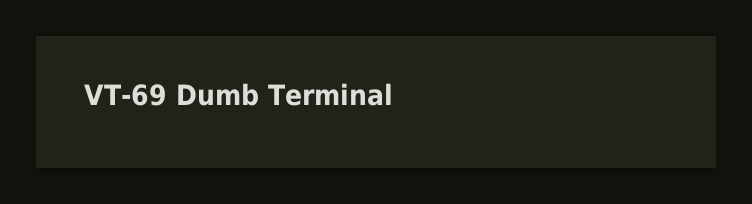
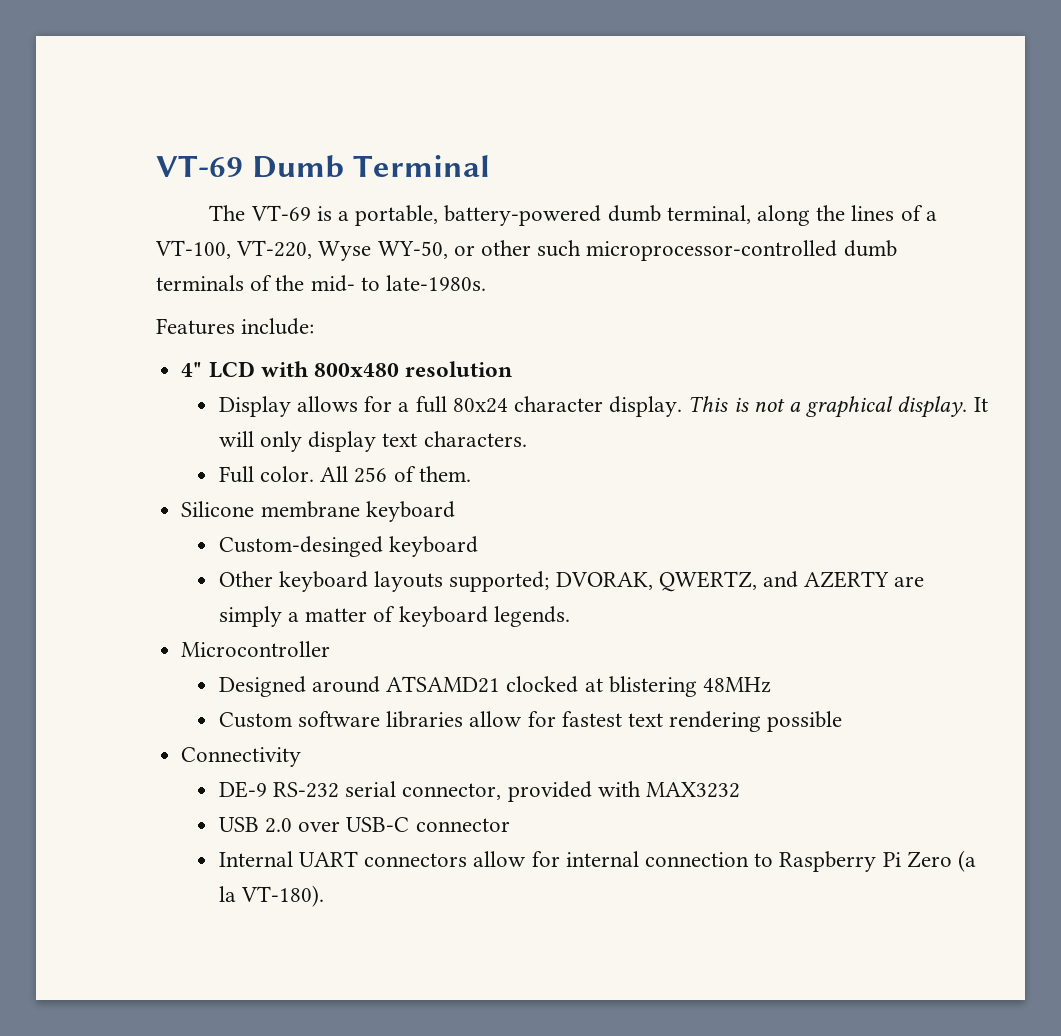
(393, 94) none -> [209,205,937,226] [155,240,897,261] [156,275,487,292] [156,318,315,335] [181,361,513,378] [218,396,988,418] [218,431,527,452] [218,466,471,483] [181,501,455,522] [218,536,478,557] [218,571,925,592] [218,606,570,627] [181,641,331,657] [218,676,771,697] [218,711,843,732] [181,747,302,767] [218,781,740,802] [218,817,510,833] [218,850,976,872] [218,885,324,907] // The VT-69 is a portable, battery-powered dumb terminal, along the lines of a VT-100, VT-220, Wyse WY-50, or other such microprocessor-controlled dumb terminals of the mid- to late-1980s. // Features include: // 4" LCD with 800x480 resolution // Display allows for a full 80x24 character display. This is not a graphical display. It will only display text characters. // Full color. All 256 of them. // Silicone membrane keyboard // Custom-desinged keyboard // Other keyboard layouts supported; DVORAK, QWERTZ, and AZERTY are simply a matter of keyboard legends. // Microcontroller // Designed around ATSAMD21 clocked at blistering 48MHz // Custom software libraries allow for fastest text rendering possible // Connectivity // DE-9 RS-232 serial connector, provided with MAX3232 // USB 2.0 over USB-C connector // Internal UART connectors allow for internal connection to Raspberry Pi Zero (a la VT-180).

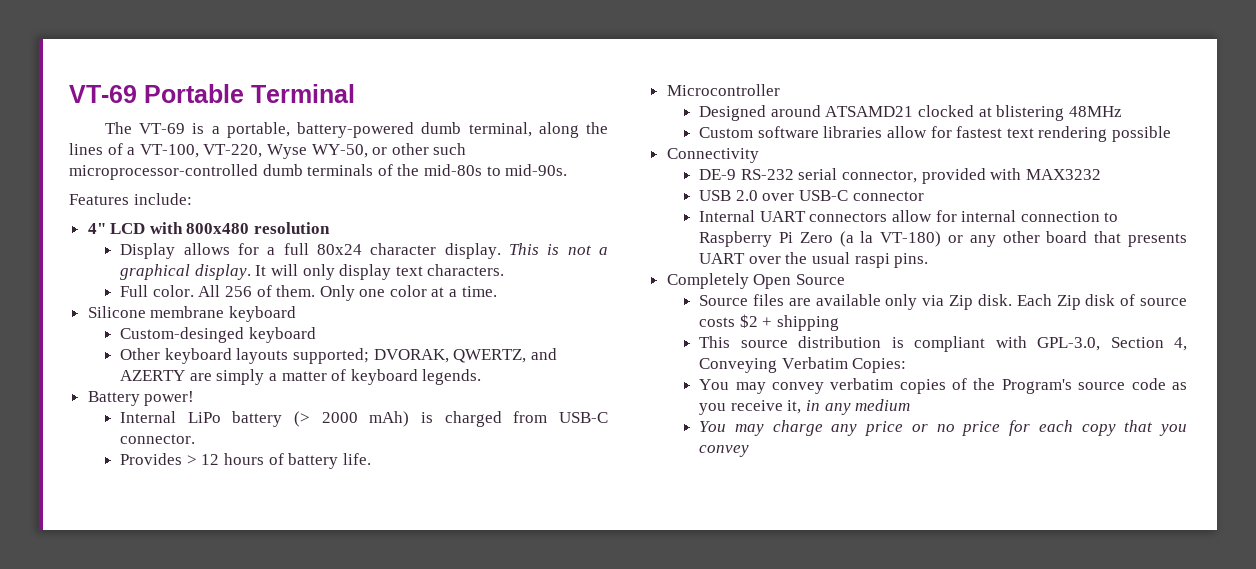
[156,155,344,178] VT-69 Dumb -> [69,84,244,103] VT-69 Portable
[310,275,487,292] mid- to late-1980s. -> [423,164,568,176] mid-80s to mid-90s.
(471, 474) none -> [319,285,497,301] Only one color at a time.
(570, 616) none -> [87,391,195,406] [120,411,608,427] [120,434,196,444] [120,453,371,469] // Battery power! // Internal LiPo battery (> 2000 mAh) is charged from USB-C connector. // Provides > 12 hours of battery life.
[240,885,324,907] VT-180). -> [880,231,1187,247] [699,252,929,268] [666,273,845,289] [699,294,1187,310] [699,314,839,331] [699,336,1187,352] [699,357,907,373] [699,378,1187,394] [699,399,911,415] [699,420,1187,436] [699,445,750,457] VT-180) or any other board that presents UART over the usual raspi pins. // Completely Open Source // Source files are available only via Zip disk. Each Zip disk of source costs $2 + shipping // This source distribution is compliant with GPL-3.0, Section 4, Conveying Verbatim Copies: // You may convey verbatim copies of the Program's source code as you receive it, in any medium // You may charge any price or no price for each copy that you convey

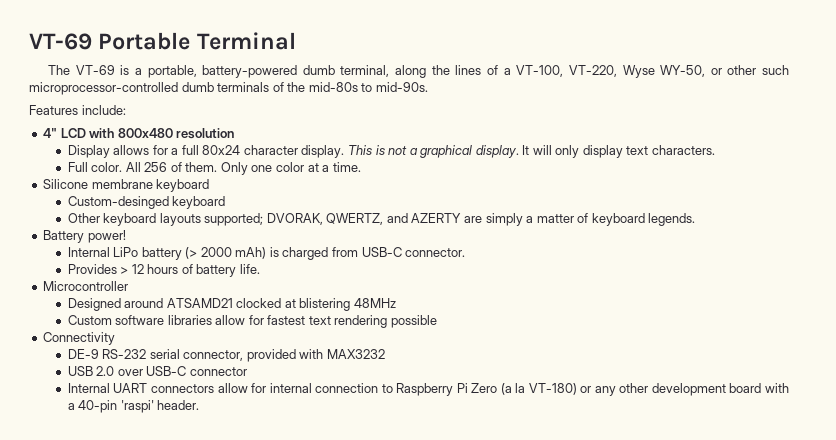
[1046,231,1187,247] [699,252,929,268] [666,273,845,289] [699,294,1187,310] [699,314,839,331] [699,336,1187,352] [699,357,907,373] [699,378,1187,394] [699,399,911,415] [699,420,1187,436] [699,445,750,457] board that presents UART over the usual raspi pins. // Completely Open Source // Source files are available only via Zip disk. Each Zip disk of source costs $2 + shipping // This source distribution is compliant with GPL-3.0, Section 4, Conveying Verbatim Copies: // You may convey verbatim copies of the Program's source code as you receive it, in any medium // You may charge any price or no price for each copy that you convey -> [651,383,790,396] [67,400,200,413] development board with a 40-pin 'raspi' header.

